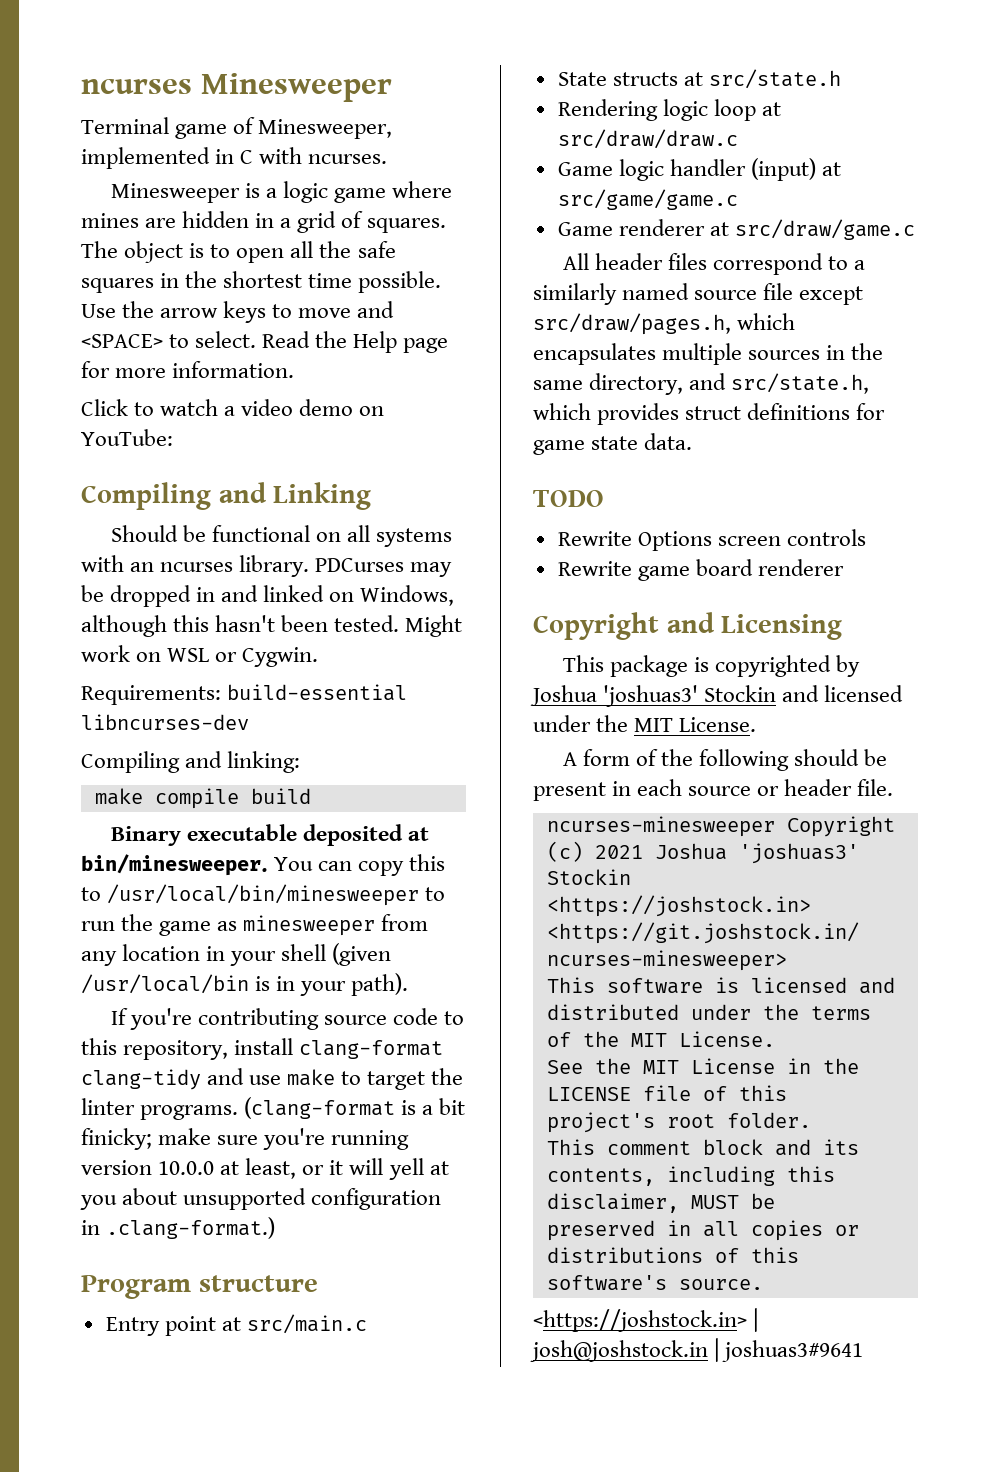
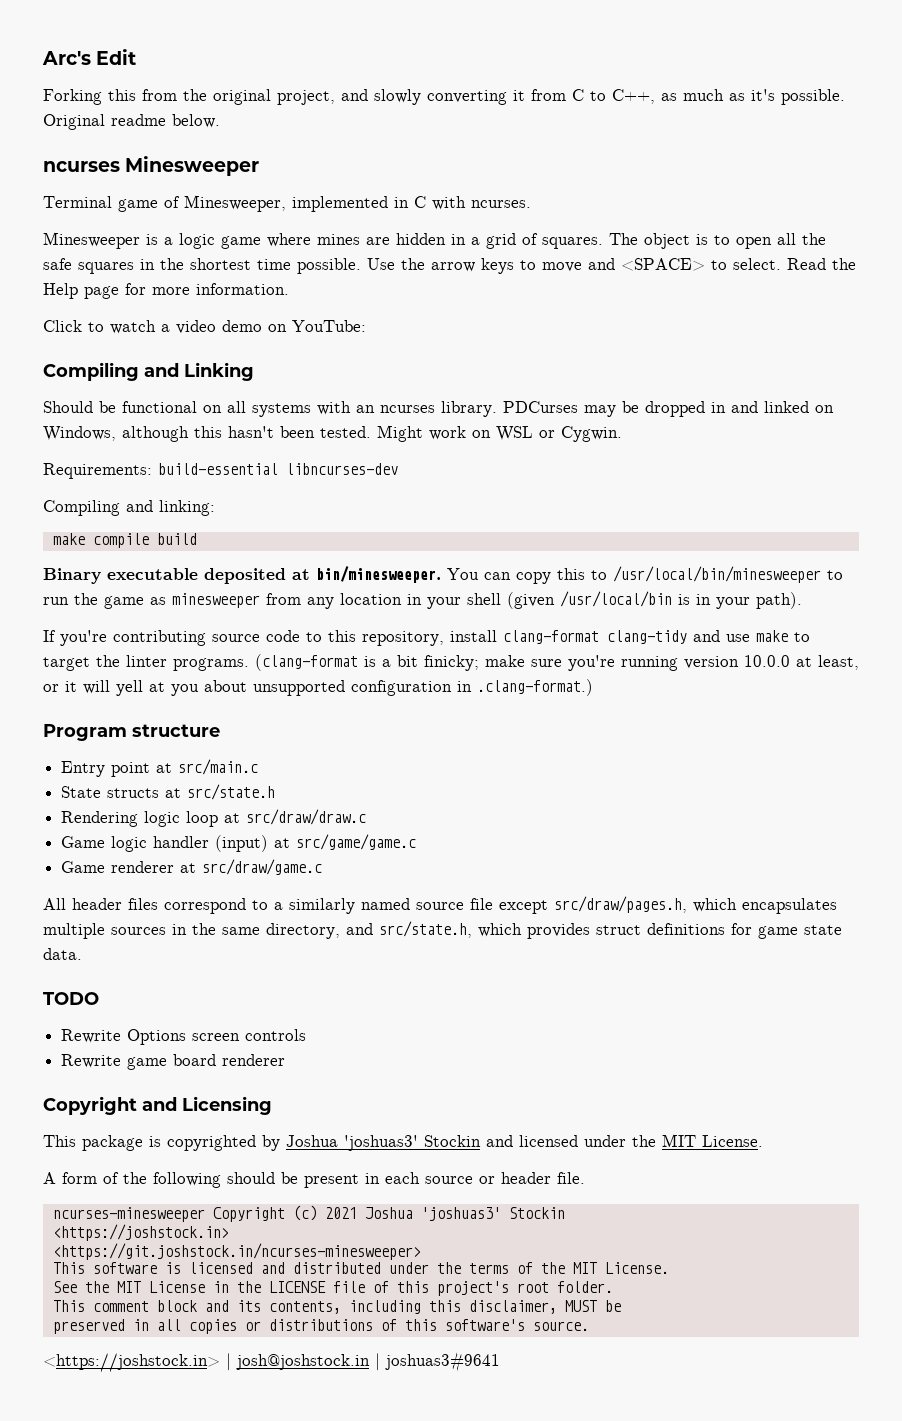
(81, 86) none -> [42,49,137,65] [43,89,845,105] [43,114,220,130] Arc's Edit // Forking this from the original project, and slowly converting it from C to C++, as much as it's possible. Original readme below. //

